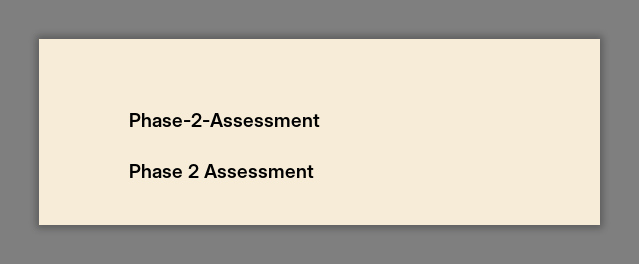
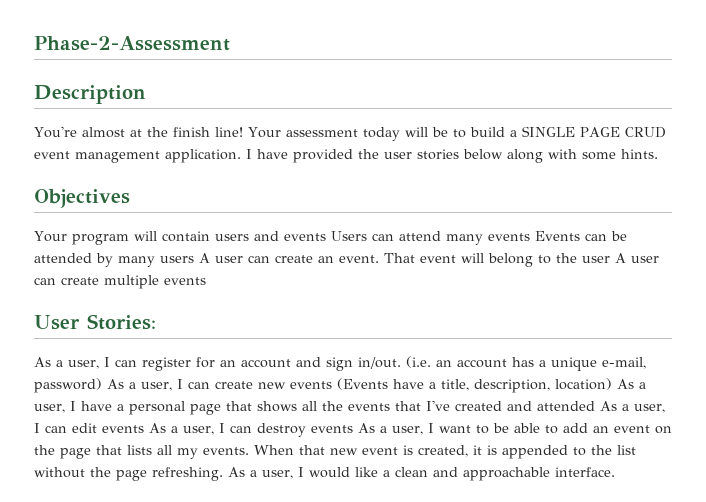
[129,164,315,178] Phase 2 Assessment -> [34,85,146,104] [34,126,666,141] [34,149,658,163] [34,189,130,208] [34,231,627,245] [34,253,659,267] [34,275,206,289] [34,314,156,330] [34,356,646,371] [34,378,646,393] [34,400,665,415] [34,423,672,437] [34,445,636,459] [34,467,615,481] Description // You're almost at the finish line! Your assessment today will be to build a SINGLE PAGE CRUD event management application. I have provided the user stories below along with some hints. // Objectives // Your program will contain users and events Users can attend many events Events can be attended by many users A user can create an event. That event will belong to the user A user can create multiple events // User Stories: // As a user, I can register for an account and sign in/out. (i.e. an account has a unique e-mail, password) As a user, I can create new events (Events have a title, description, location) As a user, I have a personal page that shows all the events that I've created and attended As a user, I can edit events As a user, I can destroy events As a user, I want to be able to add an event on the page that lists all my events. When that new event is created, it is appended to the list without the page refreshing. As a user, I would like a clean and approachable interface.

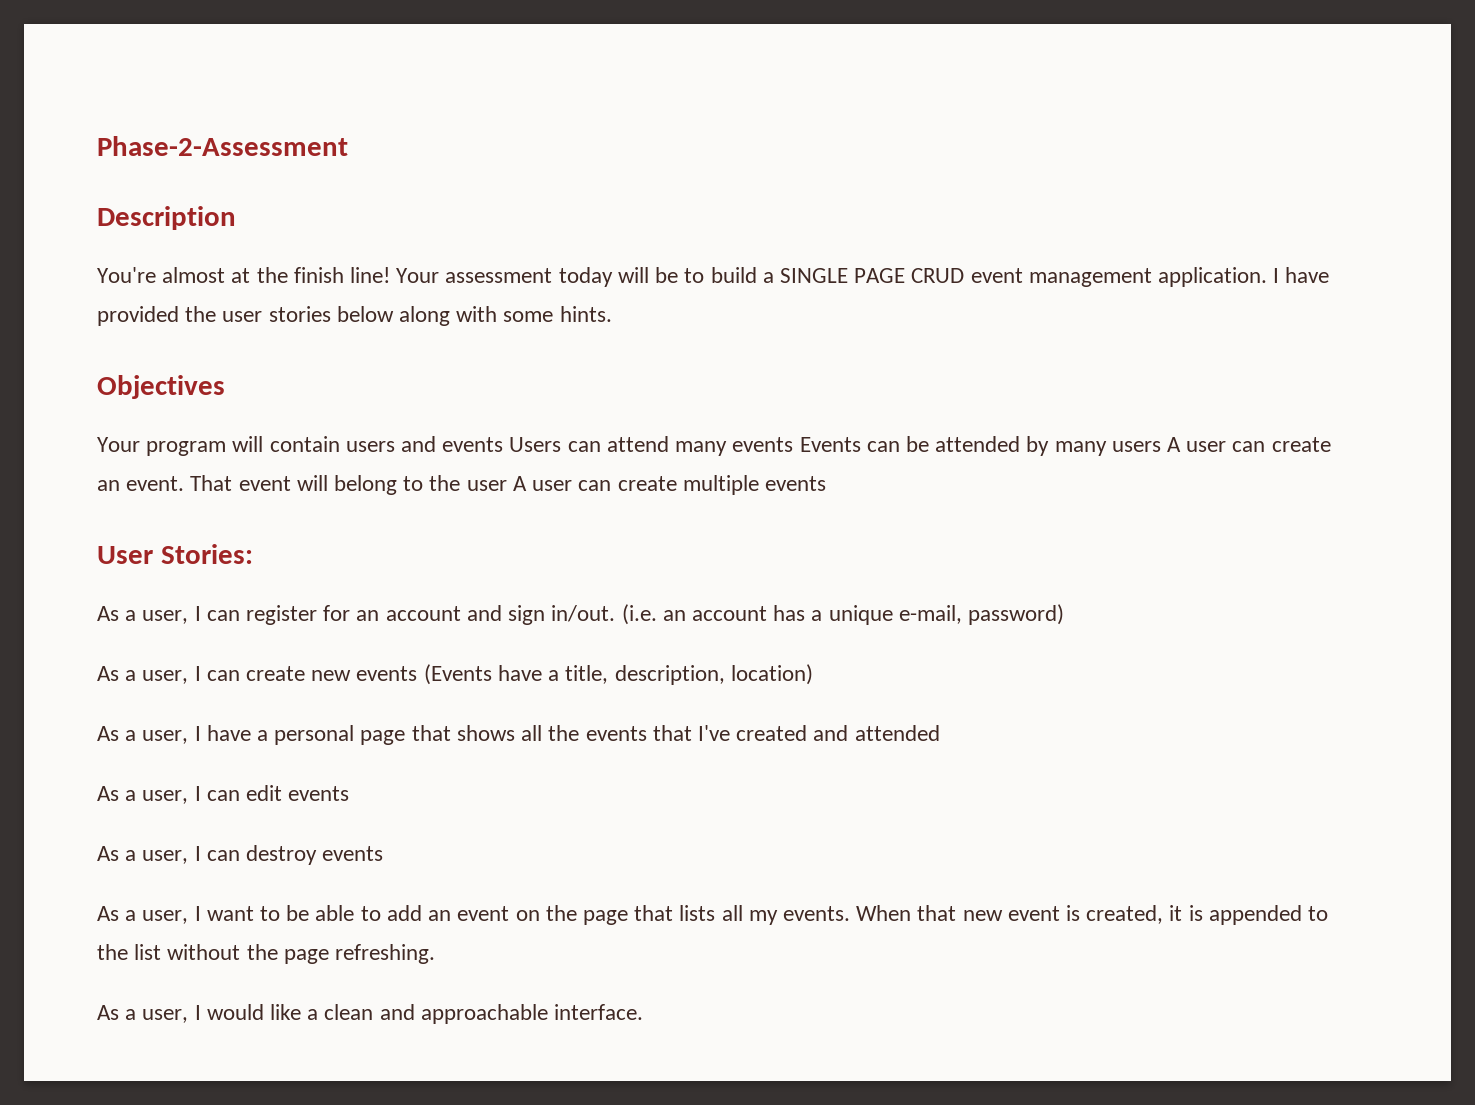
(102, 385) none -> (1064, 614) //
(612, 384) none -> (813, 674) //
(595, 406) none -> (940, 733) //
(144, 429) none -> (350, 793) //
(353, 429) none -> (384, 853) //
(223, 474) none -> (436, 954) //

